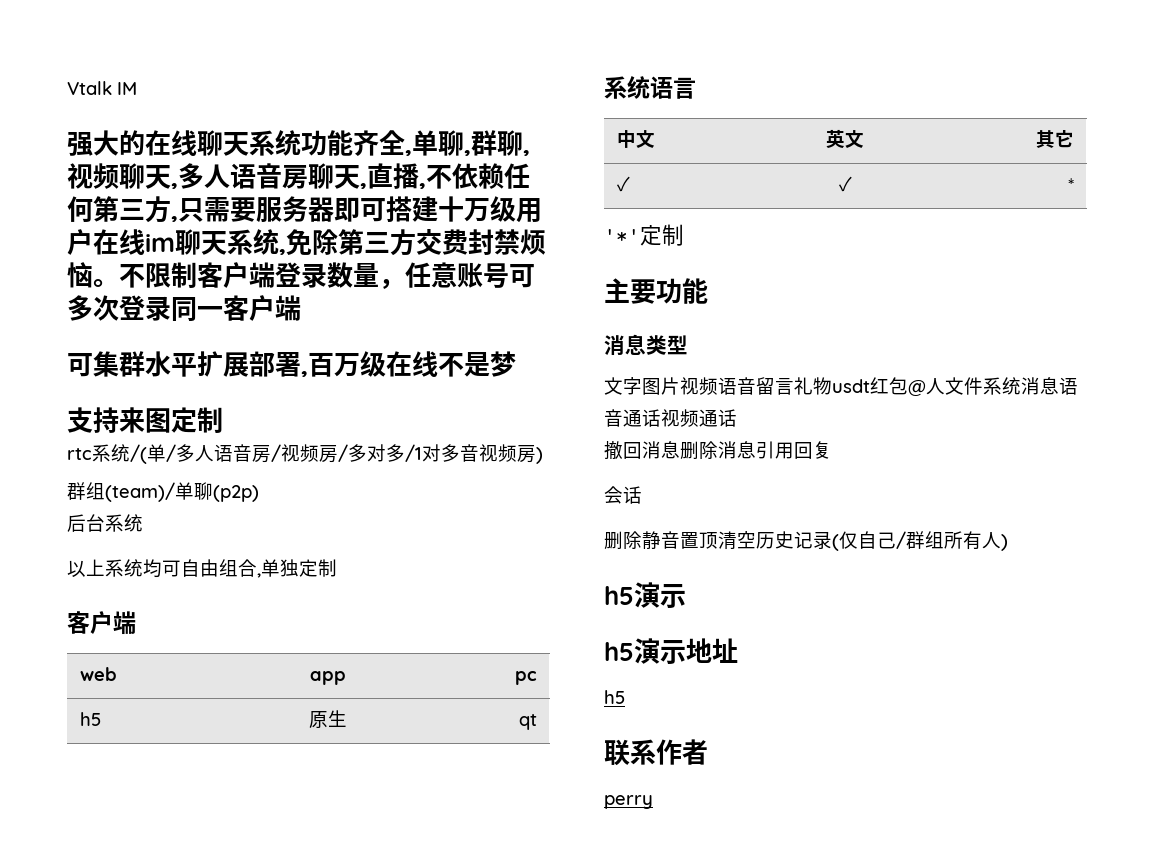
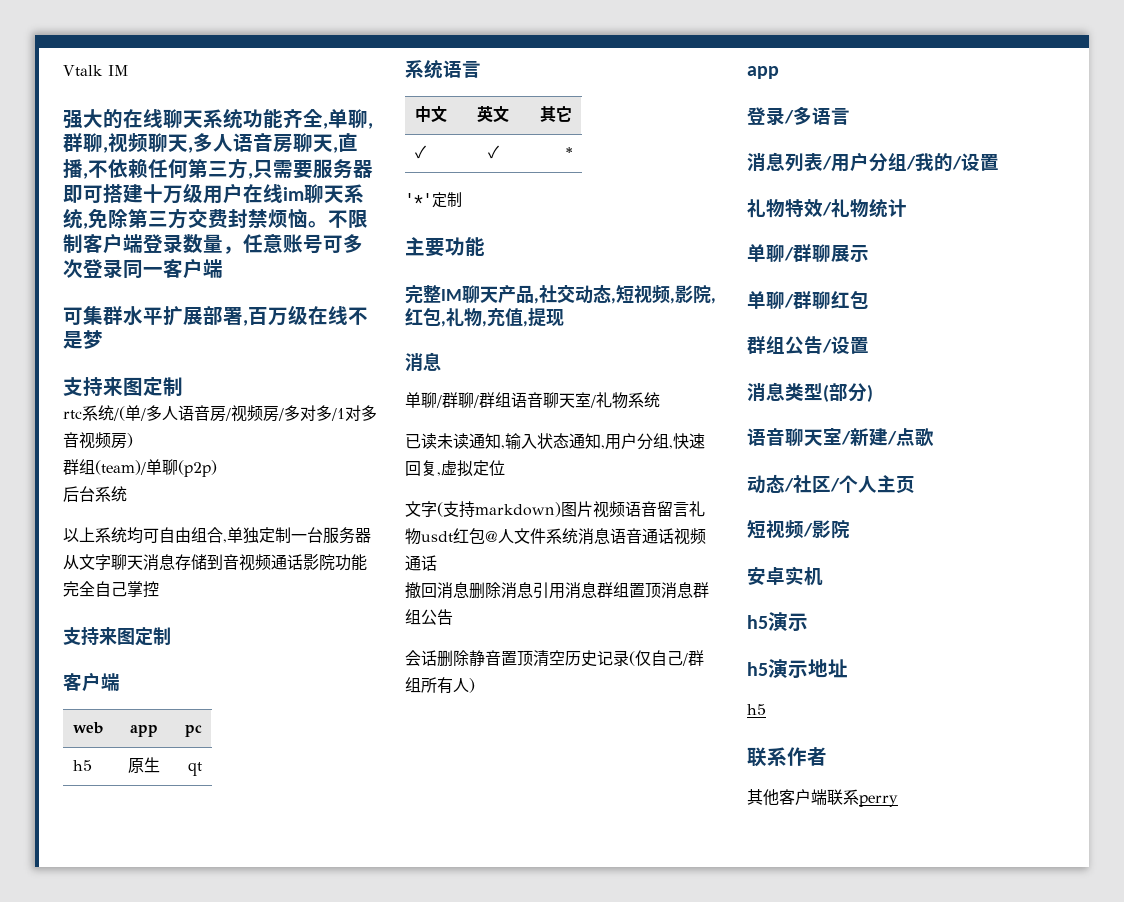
(337, 568) none -> [291,527,371,544] [63,554,367,571] [63,581,159,598] [63,627,171,646] 一台服务器从文字聊天消息存储到音视频通话影院功能完全自己掌控 // 支持来图定制
[604,334,688,356] [604,377,642,395] 消息类型 // 文字 -> [405,284,716,304] [405,307,564,327] [405,352,441,371] [405,392,660,409] [405,433,705,450] [405,460,505,477] [405,501,561,518] 完整IM聊天产品,社交动态,短视频,影院,红包,礼物,充值,提现 // 消息 // 单聊/群聊/群组语音聊天室/礼物系统 // 已读未读通知,输入状态通知,用户分组,快速回复,虚拟定位 // 文字(支持markdown)
[794,441,832,459] 回复 -> [565,582,709,599] [405,609,453,625] 消息群组置顶消息群组公告
(642, 495) // -> (437, 658) none
(1008, 542) none -> [747,66,779,79] [747,106,850,126] [747,152,999,172] [747,198,907,218] [747,244,869,262] [747,290,869,309] [747,336,869,355] [747,382,873,402] [747,428,934,447] [747,474,915,494] [747,520,850,539] [747,566,823,586] // app // 登录/多语言 // 消息列表/用户分组/我的/设置 // 礼物特效/礼物统计 // 单聊/群聊展示 // 单聊/群聊红包 // 群组公告/设置 // 消息类型(部分) // 语音聊天室/新建/点歌 // 动态/社区/个人主页 // 短视频/影院 // 安卓实机
(708, 752) none -> [747,789,859,806] 其他客户端联系

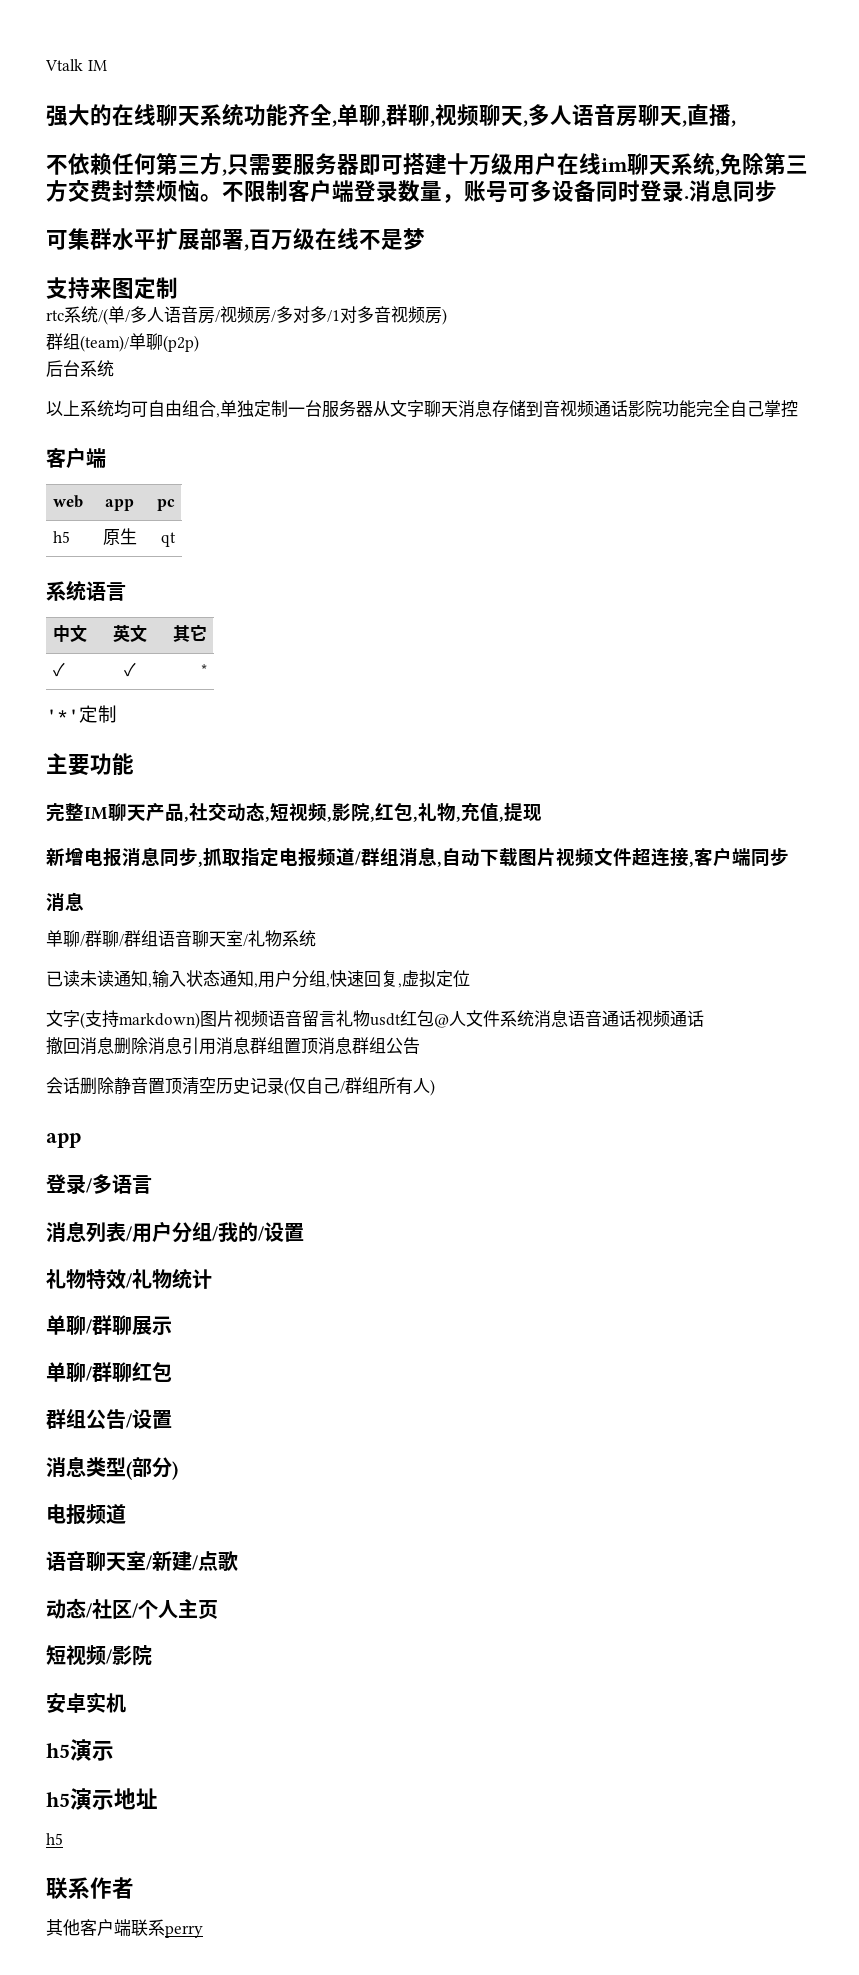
(88, 176) none -> (736, 123) //
[243,234,283,253] 任意 -> (464, 198) none
[63,258,223,279] 次登录同一客户端 -> [552,179,777,203] 设备同时登录.消息同步
[63,627,171,646] // 支持来图定制 -> (798, 409) none
(564, 317) none -> [46,847,789,867] // 新增电报消息同步,抓取指定电报频道/群组消息,自动下载图片视频文件超连接,客户端同步
(873, 393) none -> [46,1504,126,1525] // 电报频道

